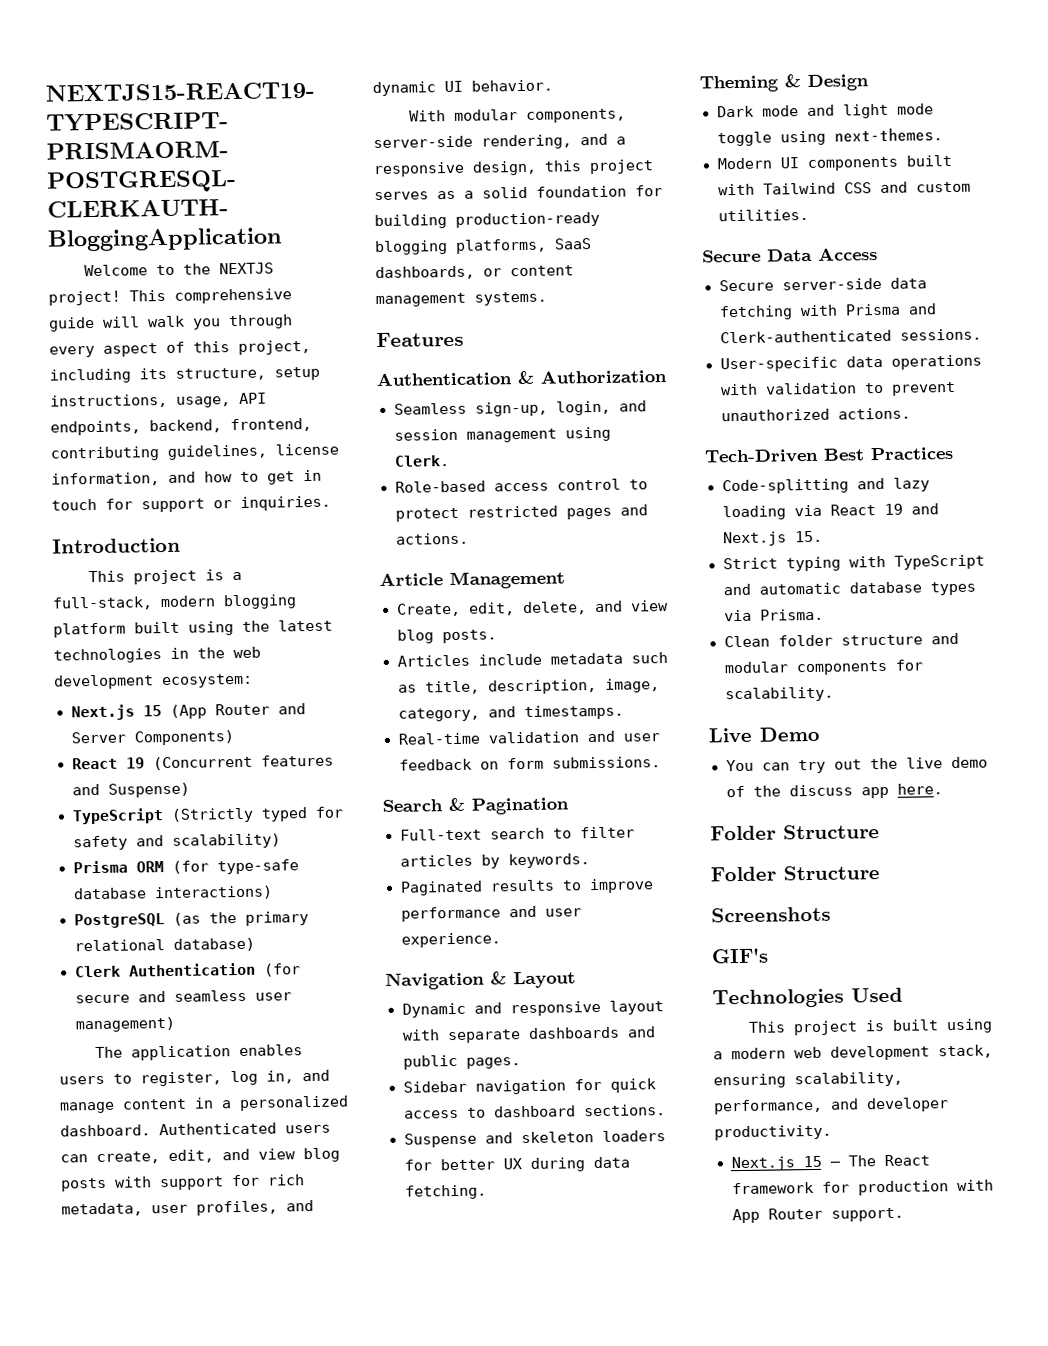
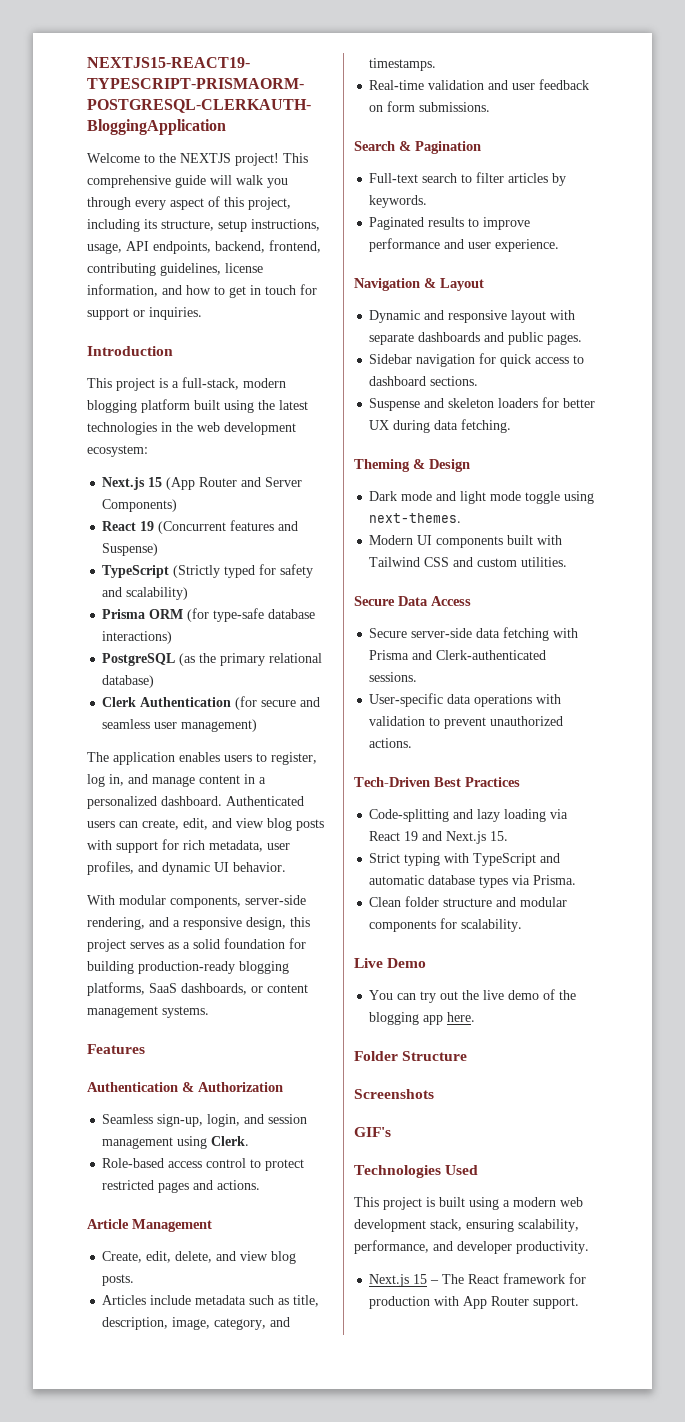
[788,784,853,797] discuss -> [369,1012,420,1025] blogging
[710,865,880,882] // Folder Structure -> (468, 1056) none

